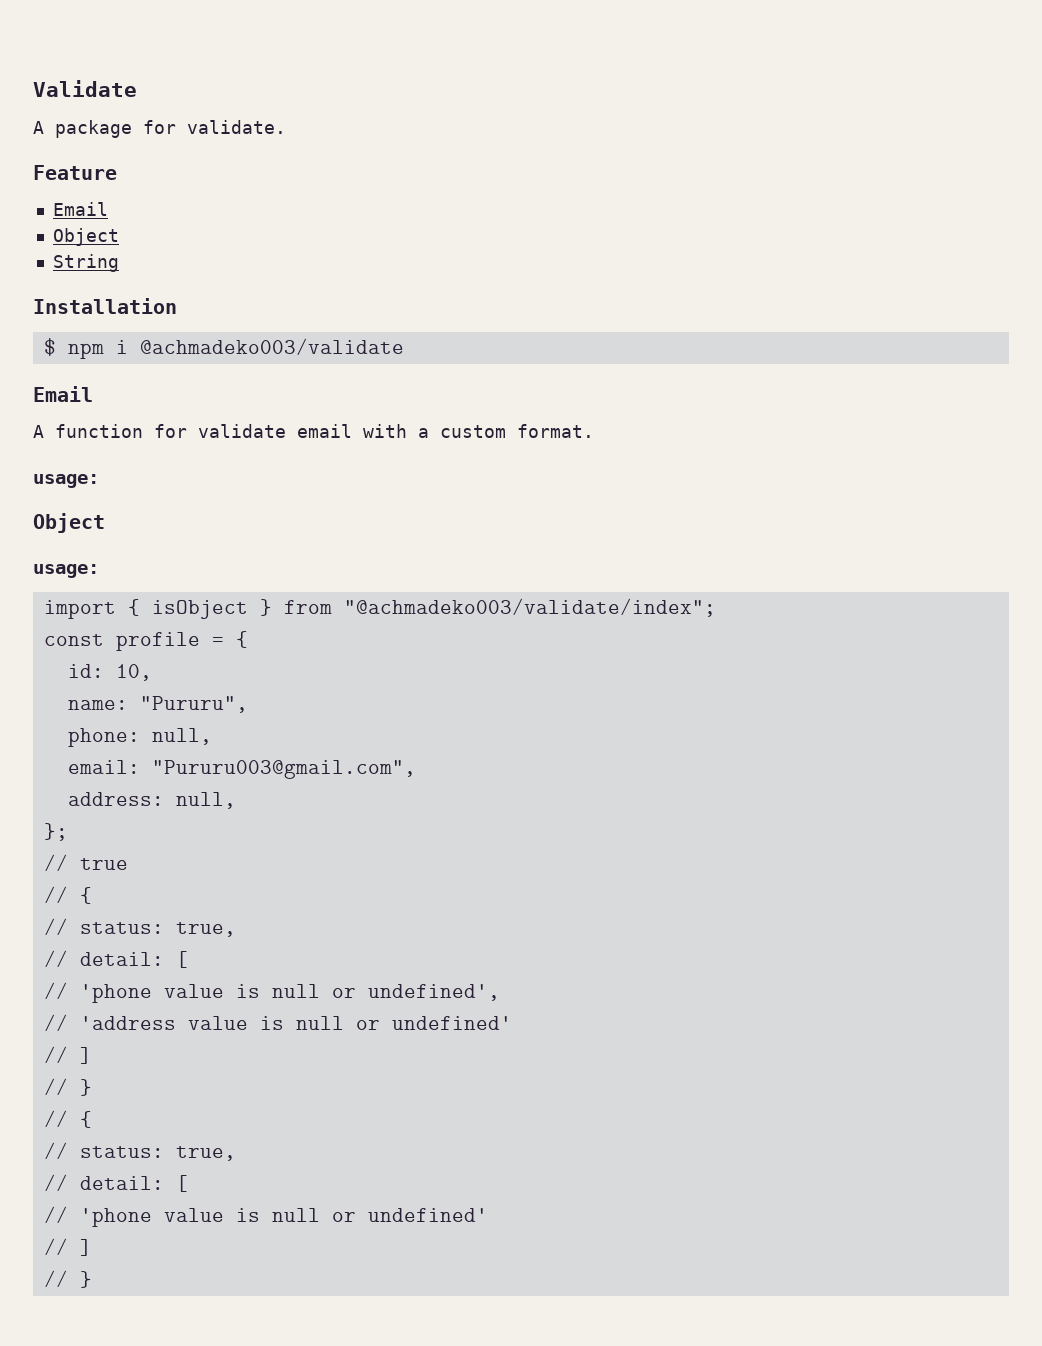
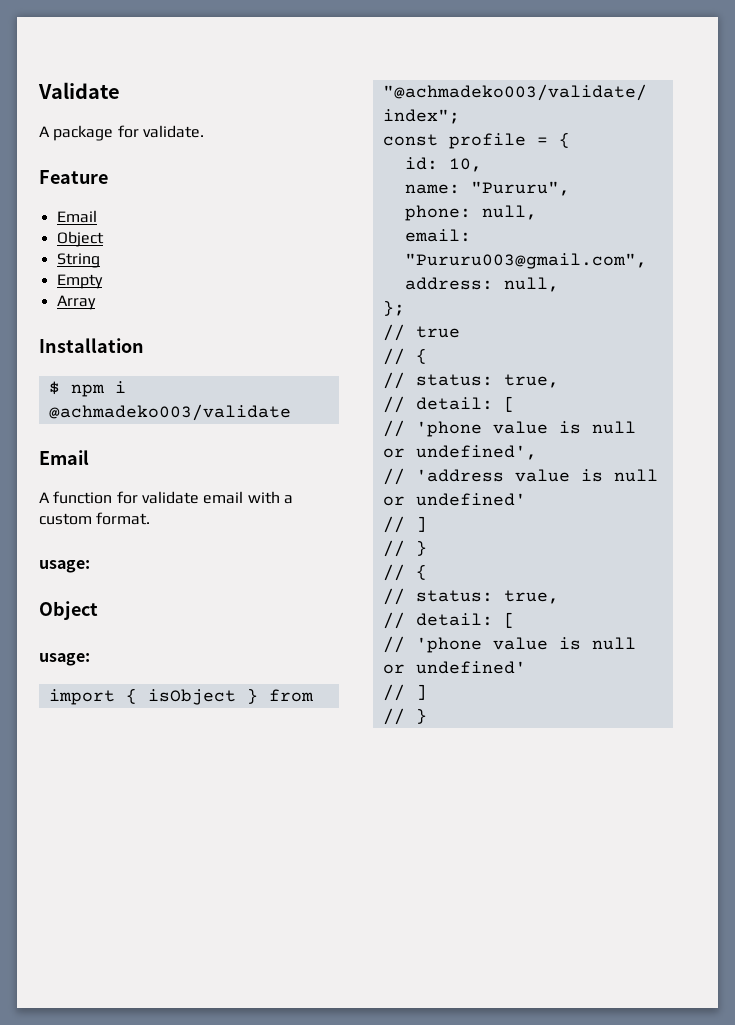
(119, 263) none -> [56,274,103,289] [56,295,96,310] // Empty // Array

